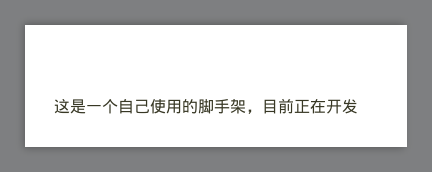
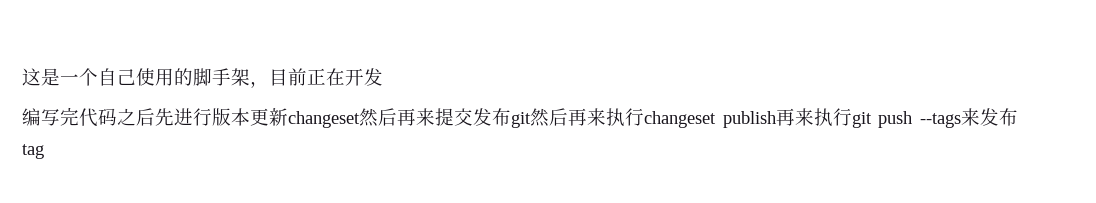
(358, 106) none -> [22,107,1018,128] [22,144,44,159] // 编写完代码之后先进行版本更新changeset然后再来提交发布git然后再来执行changeset publish再来执行git push --tags来发布tag

